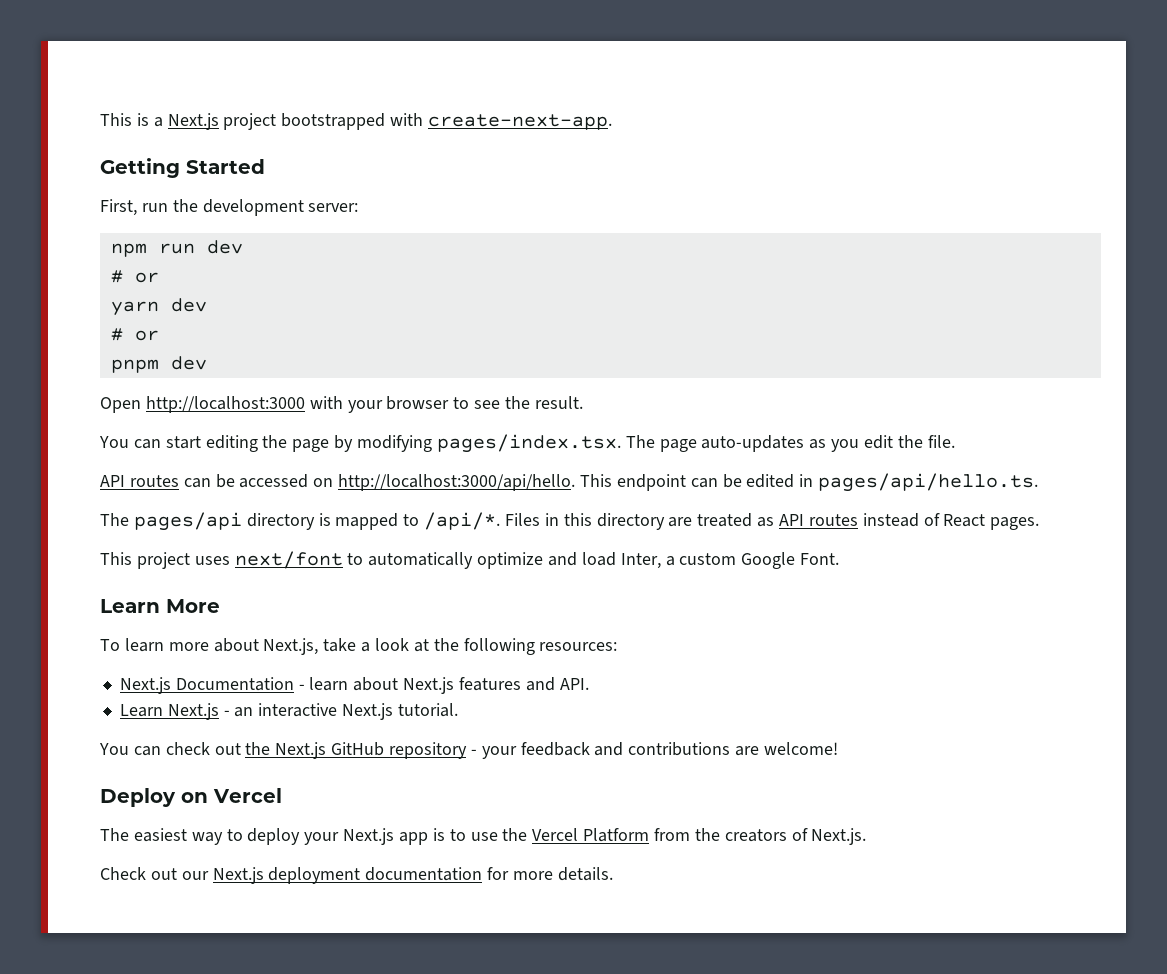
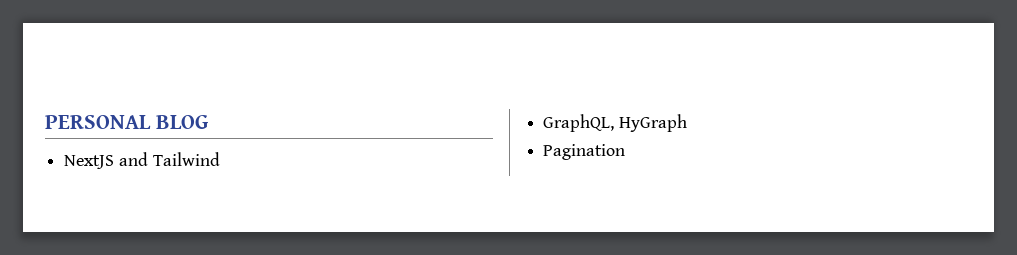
[100,113,613,130] [100,158,265,178] [100,199,359,216] [110,240,243,257] [110,270,159,283] [110,298,207,316] [110,328,159,341] [110,356,207,373] [100,396,583,413] [99,434,955,453] [100,473,1039,492] [100,512,1040,531] [100,551,840,569] [100,599,220,613] [100,638,618,655] [119,677,589,694] [119,703,458,720] [99,742,839,759] [100,788,282,807] [100,828,867,845] [100,867,613,884] This is a Next.js project bootstrapped with create-next-app. // Getting Started // First, run the development server: // npm run dev // # or // yarn dev // # or // pnpm dev // Open http://localhost:3000 with your browser to see the result. // You can start editing the page by modifying pages/index.tsx. The page auto-updates as you edit the file. // API routes can be accessed on http://localhost:3000/api/hello. This endpoint can be edited in pages/api/hello.ts. // The pages/api directory is mapped to /api/*. Files in this directory are treated as API routes instead of React pages. // This project uses next/font to automatically optimize and load Inter, a custom Google Font. // Learn More // To learn more about Next.js, take a look at the following resources: // Next.js Documentation - learn about Next.js features and API. // Learn Next.js - an interactive Next.js tutorial. // You can check out the Next.js GitHub repository - your feedback and contributions are welcome! // Deploy on Vercel // The easiest way to deploy your Next.js app is to use the Vercel Platform from the creators of Next.js. // Check out our Next.js deployment documentation for more details. -> [45,115,208,129] [64,152,220,169] [543,114,687,132] [543,144,626,160] PERSONAL BLOG // NextJS and Tailwind // GraphQL, HyGraph // Pagination

